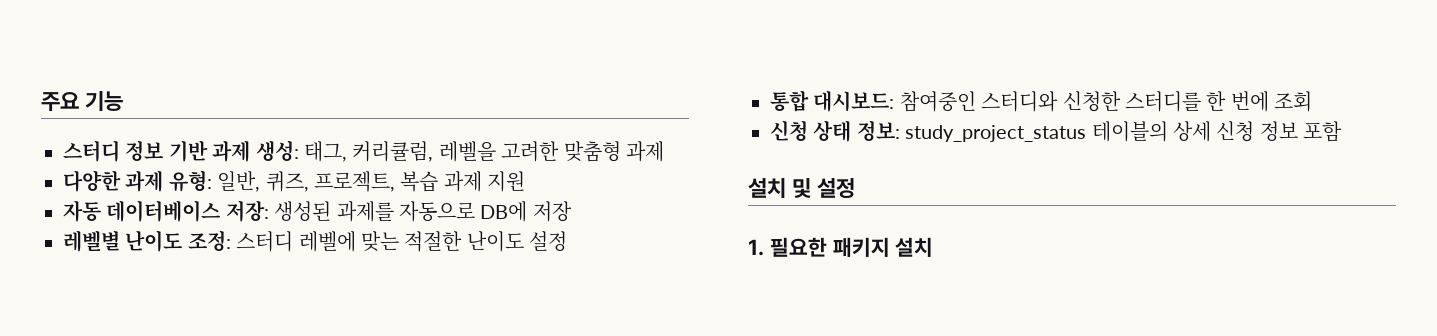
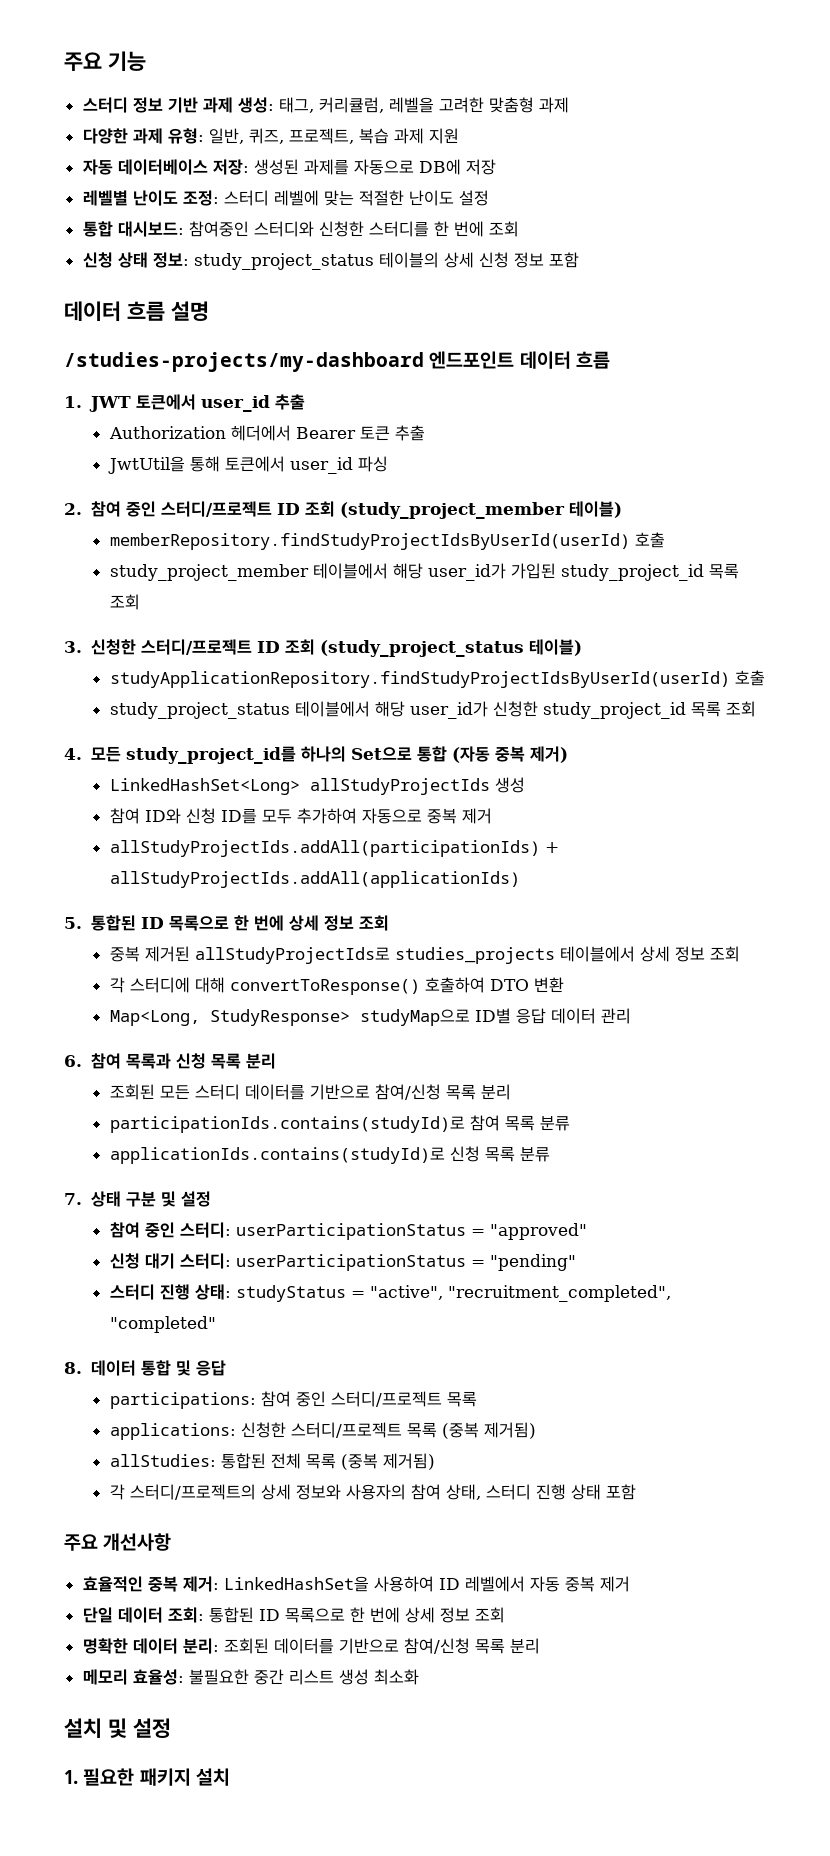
(1343, 131) none -> [64,301,209,322] [64,351,610,372] [64,394,305,412] [108,425,425,441] [107,456,388,474] [64,501,622,519] [109,532,665,550] [109,563,739,581] [109,594,140,610] [64,639,582,657] [109,670,765,688] [109,701,756,719] [64,746,568,764] [109,777,525,795] [109,808,492,824] [109,840,559,857] [109,871,520,888] [64,915,389,931] [109,946,740,964] [109,977,564,995] [109,1008,631,1026] [64,1053,276,1069] [109,1084,511,1100] [109,1115,570,1133] [109,1146,550,1164] [64,1191,211,1207] [109,1222,587,1240] [109,1253,576,1271] [109,1284,671,1302] [109,1316,216,1333] [64,1360,226,1376] [109,1391,477,1409] [109,1422,536,1440] [109,1453,435,1470] [109,1484,636,1500] [64,1533,172,1551] [82,1576,630,1592] [82,1607,505,1623] [82,1638,540,1654] [82,1669,419,1685] // 데이터 흐름 설명 // /studies-projects/my-dashboard 엔드포인트 데이터 흐름 // 1. JWT 토큰에서 user_id 추출 // Authorization 헤더에서 Bearer 토큰 추출 // JwtUtil을 통해 토큰에서 user_id 파싱 // 2. 참여 중인 스터디/프로젝트 ID 조회 (study_project_member 테이블) // memberRepository.findStudyProjectIdsByUserId(userId) 호출 // study_project_member 테이블에서 해당 user_id가 가입된 study_project_id 목록 조회 // 3. 신청한 스터디/프로젝트 ID 조회 (study_project_status 테이블) // studyApplicationRepository.findStudyProjectIdsByUserId(userId) 호출 // study_project_status 테이블에서 해당 user_id가 신청한 study_project_id 목록 조회 // 4. 모든 study_project_id를 하나의 Set으로 통합 (자동 중복 제거) // LinkedHashSet<Long> allStudyProjectIds 생성 // 참여 ID와 신청 ID를 모두 추가하여 자동으로 중복 제거 // allStudyProjectIds.addAll(participationIds) + allStudyProjectIds.addAll(applicationIds) // 5. 통합된 ID 목록으로 한 번에 상세 정보 조회 // 중복 제거된 allStudyProjectIds로 studies_projects 테이블에서 상세 정보 조회 // 각 스터디에 대해 convertToResponse() 호출하여 DTO 변환 // Map<Long, StudyResponse> studyMap으로 ID별 응답 데이터 관리 // 6. 참여 목록과 신청 목록 분리 // 조회된 모든 스터디 데이터를 기반으로 참여/신청 목록 분리 // participationIds.contains(studyId)로 참여 목록 분류 // applicationIds.contains(studyId)로 신청 목록 분류 // 7. 상태 구분 및 설정 // 참여 중인 스터디: userParticipationStatus = "approved" // 신청 대기 스터디: userParticipationStatus = "pending" // 스터디 진행 상태: studyStatus = "active", "recruitment_completed", "completed" // 8. 데이터 통합 및 응답 // participations: 참여 중인 스터디/프로젝트 목록 // applications: 신청한 스터디/프로젝트 목록 (중복 제거됨) // allStudies: 통합된 전체 목록 (중복 제거됨) // 각 스터디/프로젝트의 상세 정보와 사용자의 참여 상태, 스터디 진행 상태 포함 // 주요 개선사항 // 효율적인 중복 제거: LinkedHashSet을 사용하여 ID 레벨에서 자동 중복 제거 // 단일 데이터 조회: 통합된 ID 목록으로 한 번에 상세 정보 조회 // 명확한 데이터 분리: 조회된 데이터를 기반으로 참여/신청 목록 분리 // 메모리 효율성: 불필요한 중간 리스트 생성 최소화

